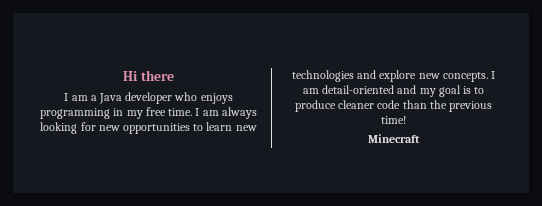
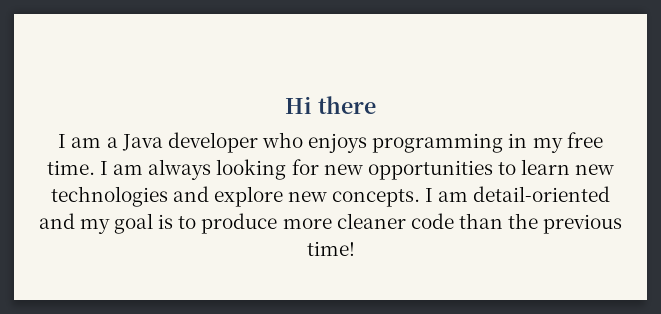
(336, 106) none -> [282,218,332,229] more
[368,134,420,143] // Minecraft -> (355, 248) none

